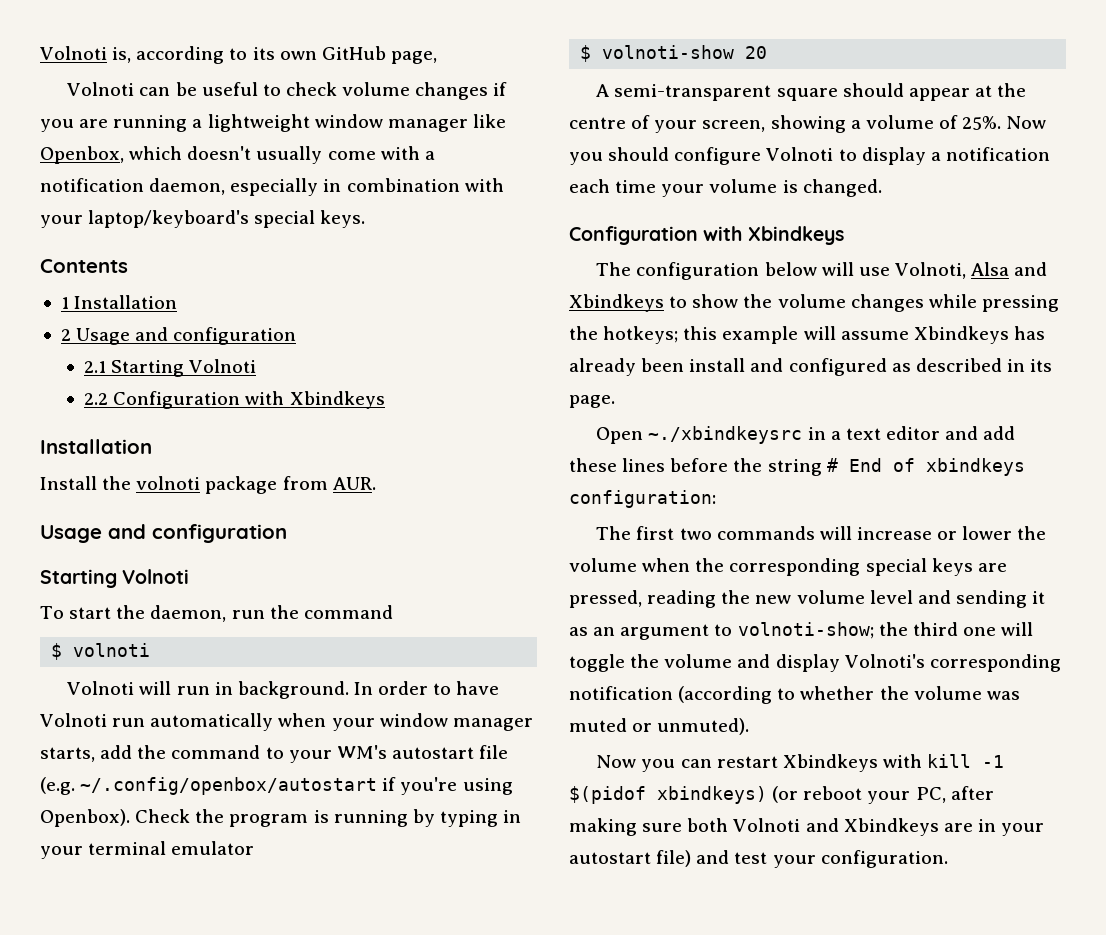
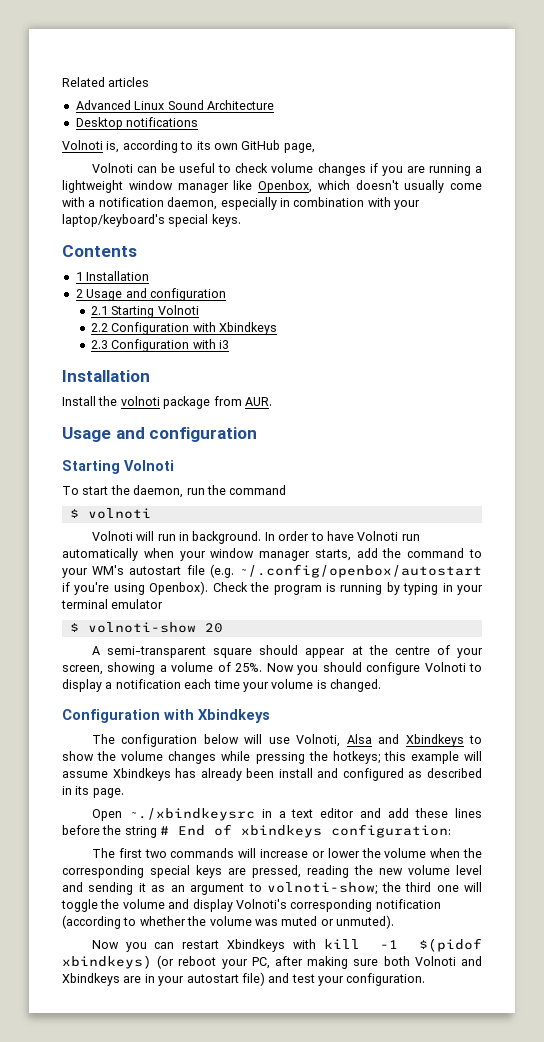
(40, 53) none -> [62,77,150,87] [75,100,274,110] [75,117,199,130] Related articles // Advanced Linux Sound Architecture // Desktop notifications //
(385, 400) none -> [90,339,229,352] // 2.3 Configuration with i3

